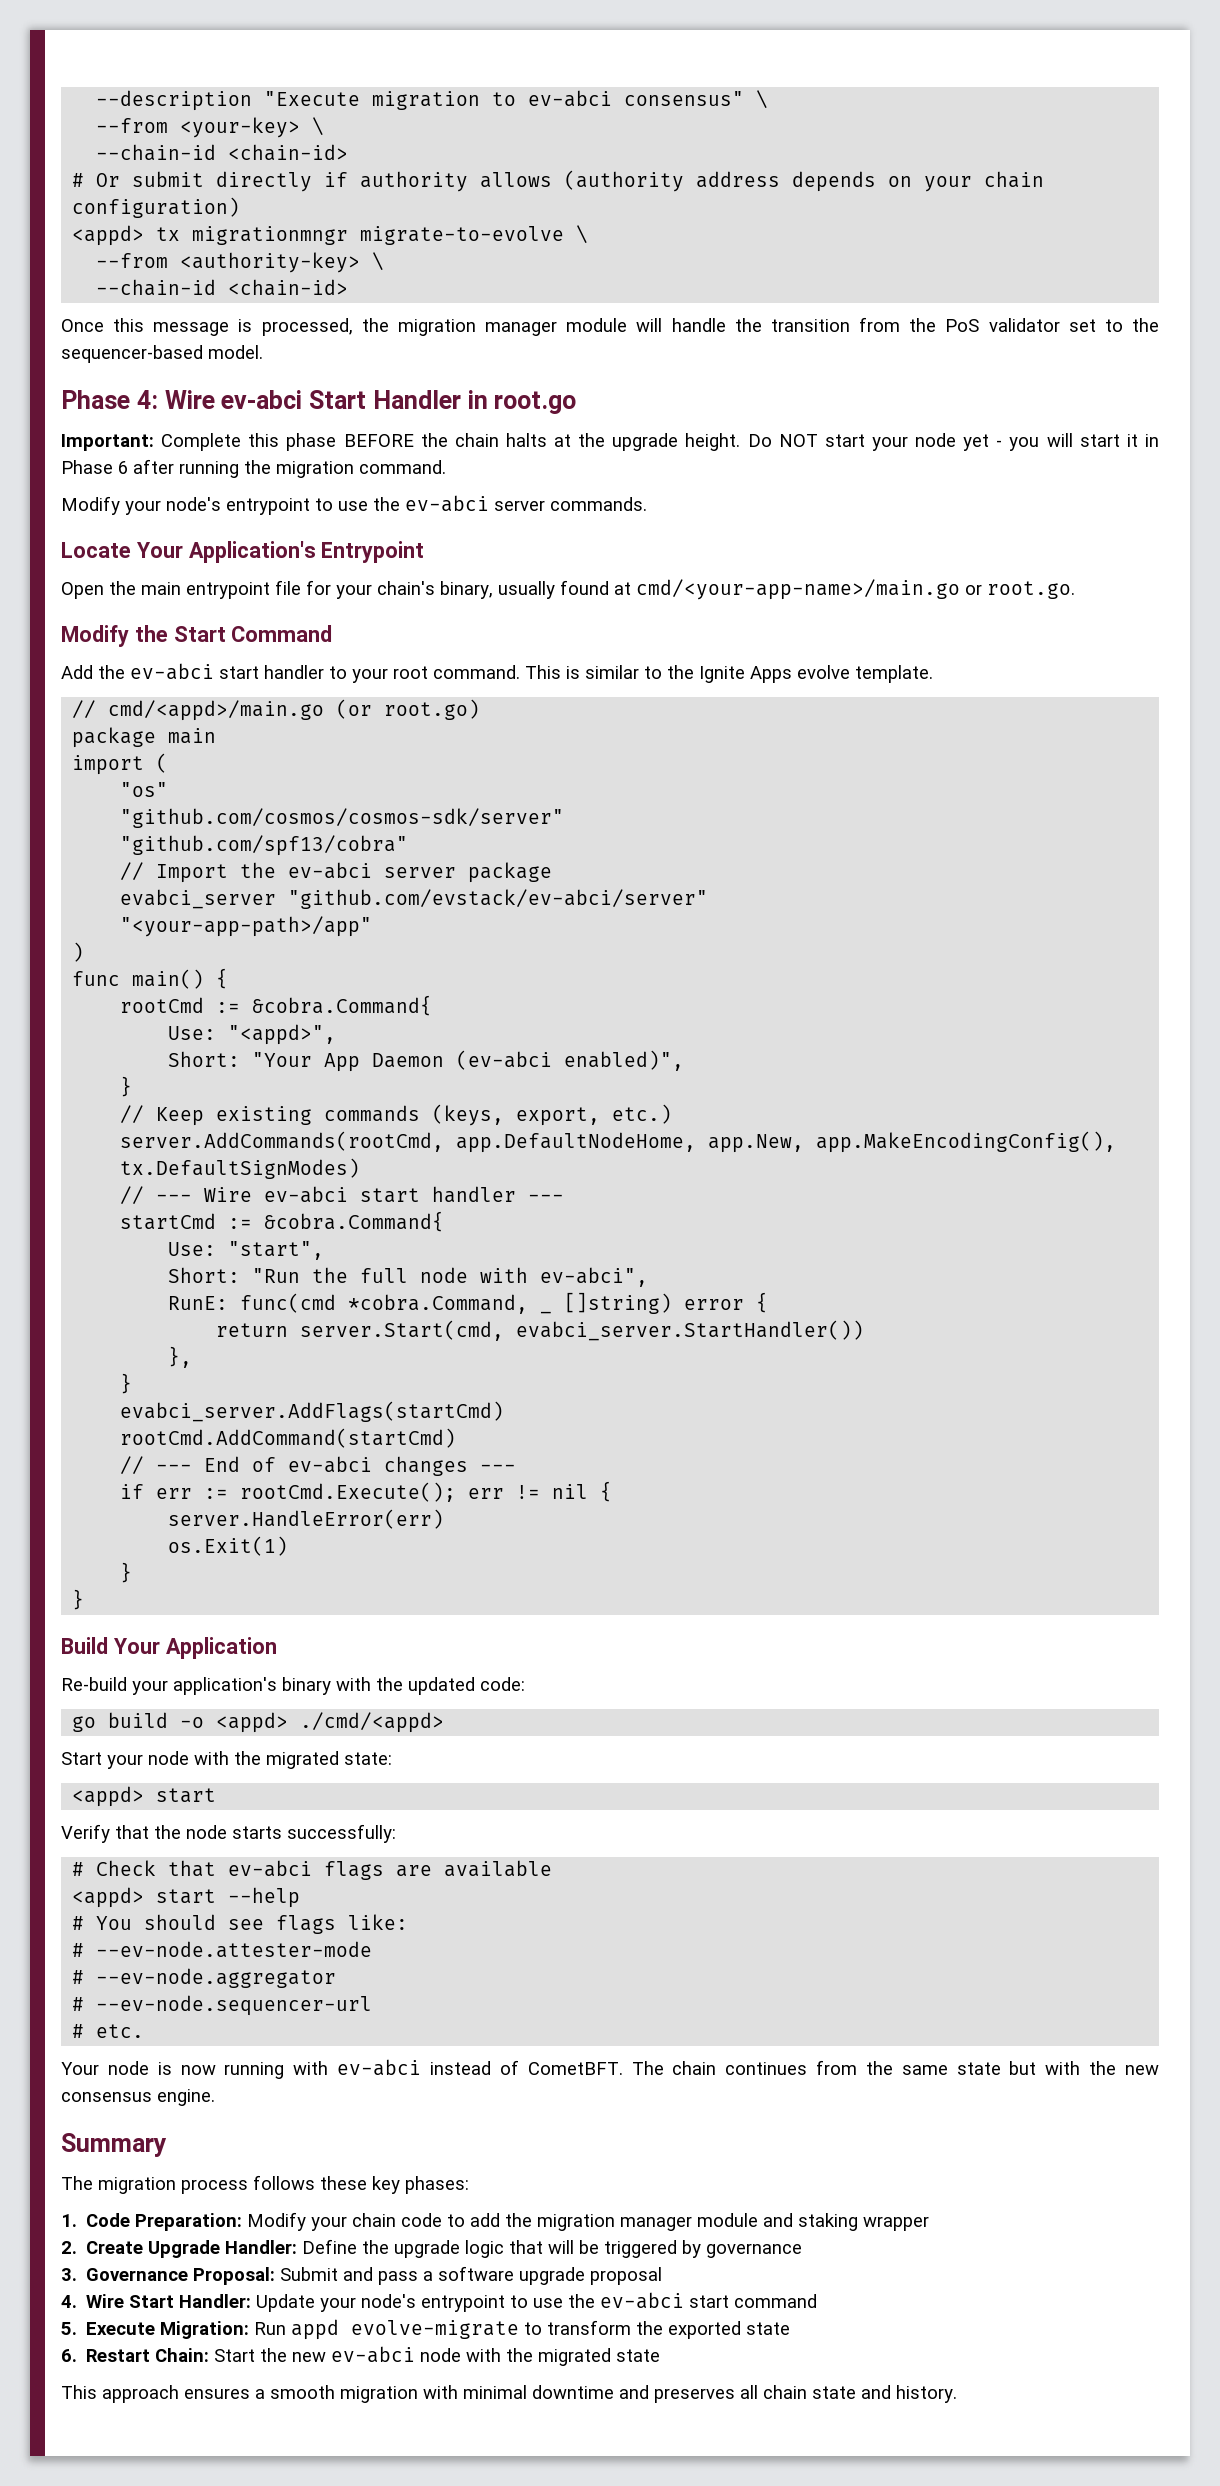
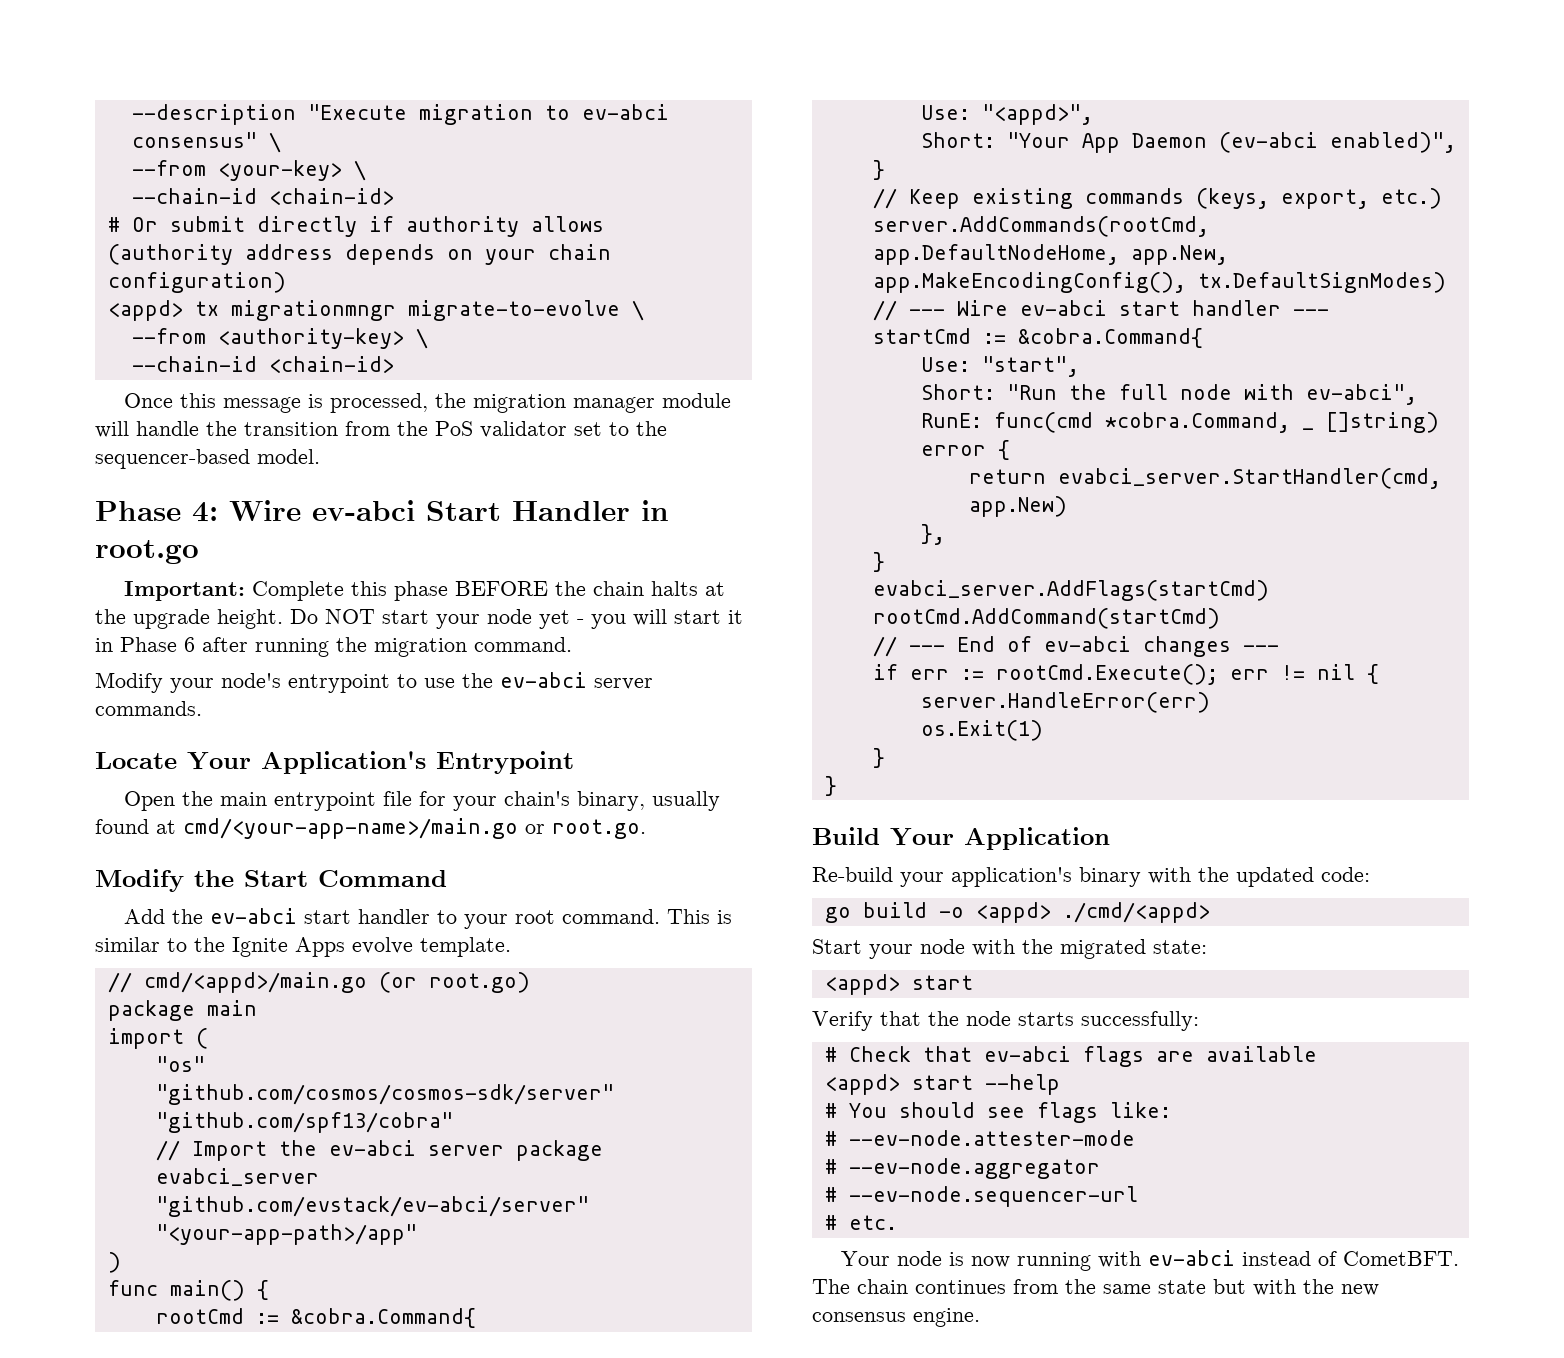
[300,1320,865,1341] server.Start(cmd, evabci_server.StartHandler()) -> [1057,468,1441,489] [968,496,1067,517] evabci_server.StartHandler(cmd, app.New)
[61,2133,167,2157] [61,2175,469,2194] [61,2212,930,2231] [61,2239,803,2258] [61,2266,663,2285] [61,2292,818,2312] [61,2319,791,2340] [61,2346,661,2366] [61,2385,957,2403] // Summary // The migration process follows these key phases: // 1. Code Preparation: Modify your chain code to add the migration manager module and staking wrapper // 2. Create Upgrade Handler: Define the upgrade logic that will be triggered by governance // 3. Governance Proposal: Submit and pass a software upgrade proposal // 4. Wire Start Handler: Update your node's entrypoint to use the ev-abci start command // 5. Execute Migration: Run appd evolve-migrate to transform the exported state // 6. Restart Chain: Start the new ev-abci node with the migrated state // This approach ensures a smooth migration with minimal downtime and preserves all chain state and history. -> (980, 1317) none

